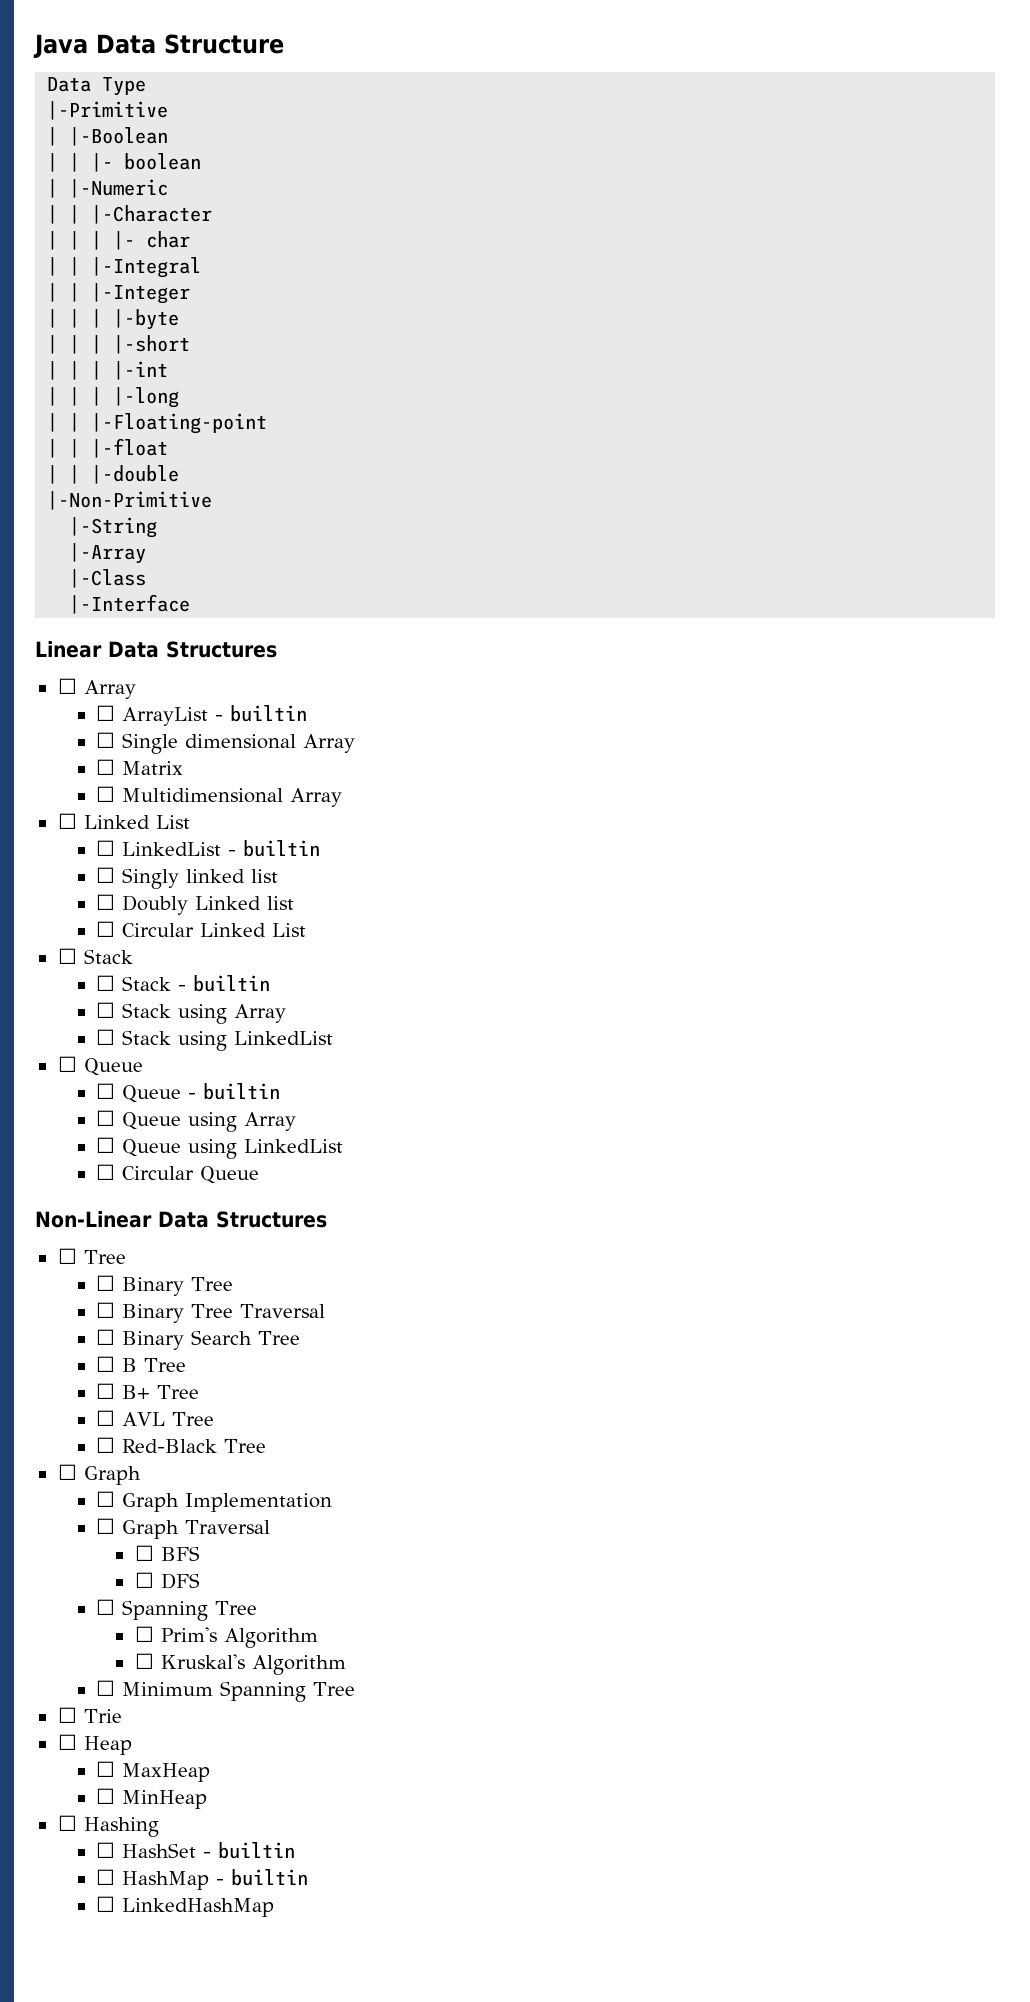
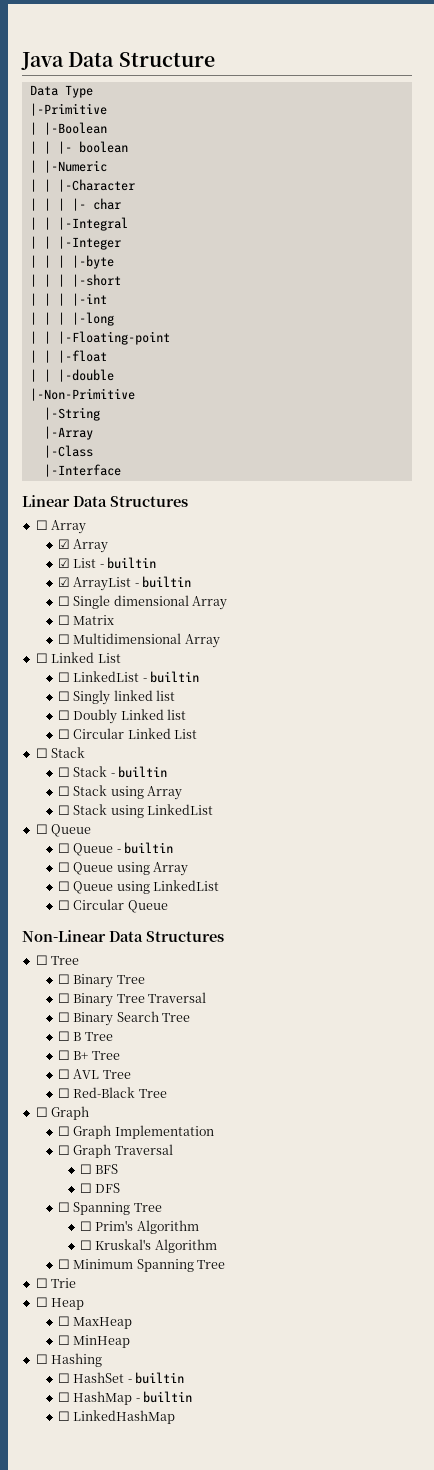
[96,705,116,721] ☐ -> [57,539,109,553] [57,557,156,569] [57,577,70,587] ☑ Array // ☑ List - builtin // ☑

